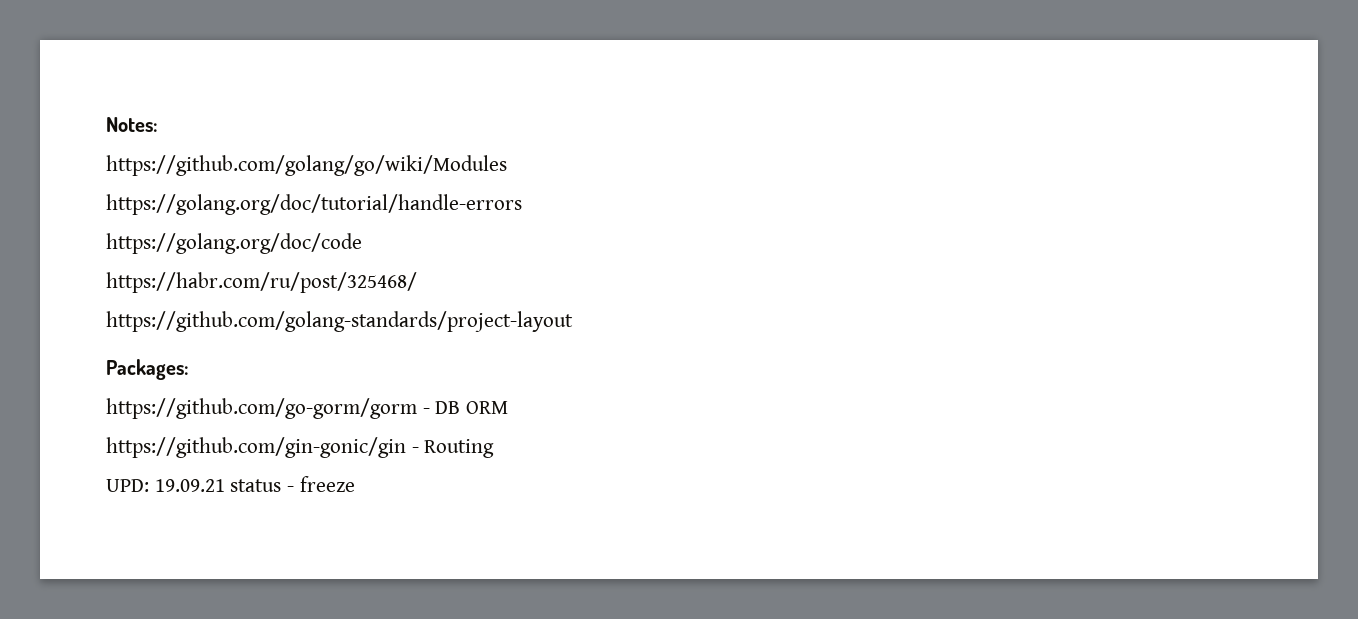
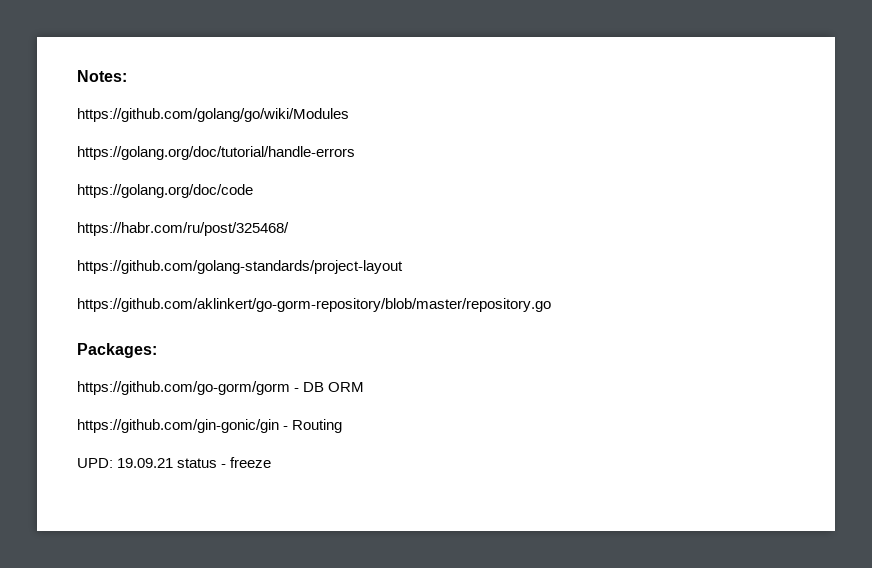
(573, 321) none -> [77,298,551,312] // https://github.com/aklinkert/go-gorm-repository/blob/master/repository.go

